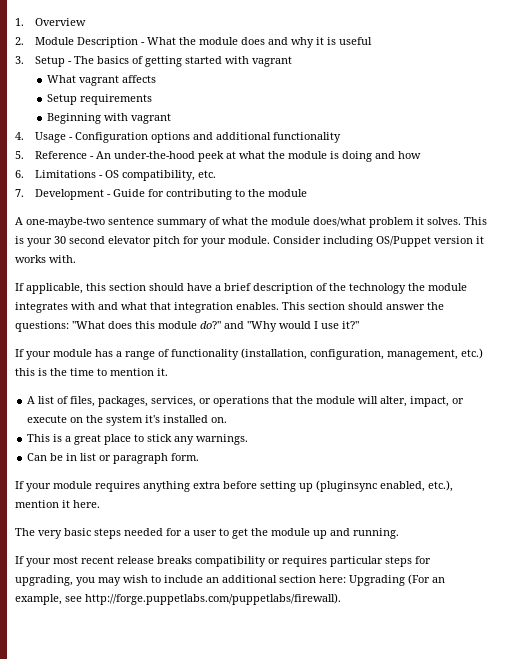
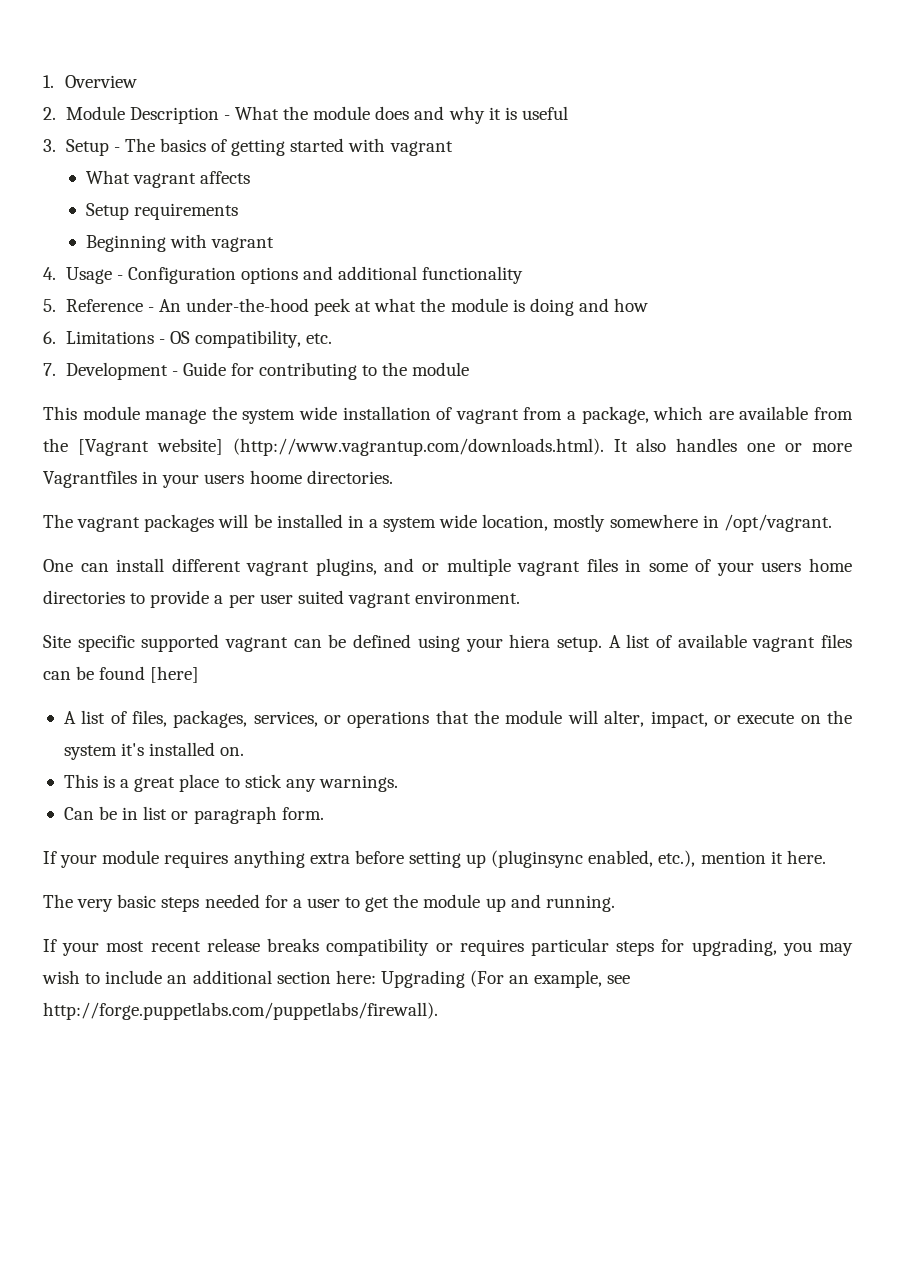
[15,217,487,228] [15,236,484,247] [15,255,76,263] [15,283,467,294] [15,302,444,313] [15,321,359,332] [15,348,483,360] [15,368,168,376] A one-maybe-two sentence summary of what the module does/what problem it solves. This is your 30 second elevator pitch for your module. Consider including OS/Puppet version it works with. // If applicable, this section should have a brief description of the technology the module integrates with and what that integration enables. This section should answer the questions: "What does this module do?" and "Why would I use it?" // If your module has a range of functionality (installation, configuration, management, etc.) this is the time to mention it. -> [43,406,854,424] [43,438,853,456] [43,470,393,488] [43,514,832,532] [43,558,852,576] [43,590,521,608] [43,634,852,652] [43,666,200,683] This module manage the system wide installation of vagrant from a package, which are available from the [Vagrant website] (http://www.vagrantup.com/downloads.html). It also handles one or more Vagrantfiles in your users hoome directories. // The vagrant packages will be installed in a system wide location, mostly somewhere in /opt/vagrant. // One can install different vagrant plugins, and or multiple vagrant files in some of your users home directories to provide a per user suited vagrant environment. // Site specific supported vagrant can be defined using your hiera setup. A list of available vagrant files can be found [here]

